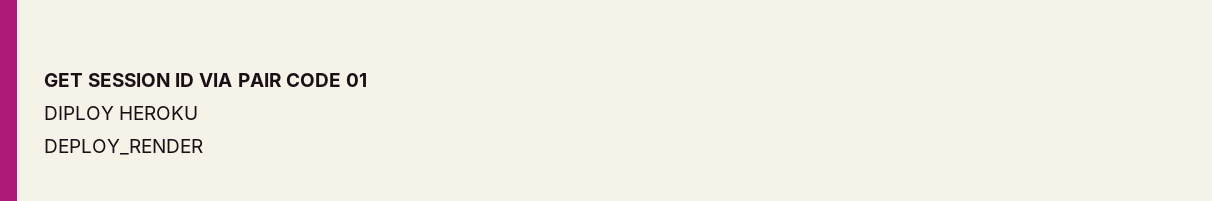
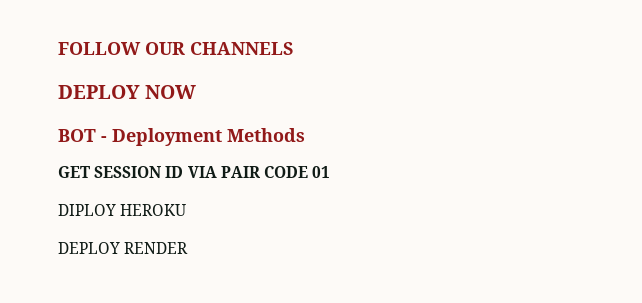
(44, 80) none -> [58,42,294,55] [58,85,197,99] [58,128,305,146] FOLLOW OUR CHANNELS // DEPLOY NOW // BOT - Deployment Methods //
[44,139,203,155] DEPLOY_RENDER -> [58,242,189,254] DEPLOY RENDER

